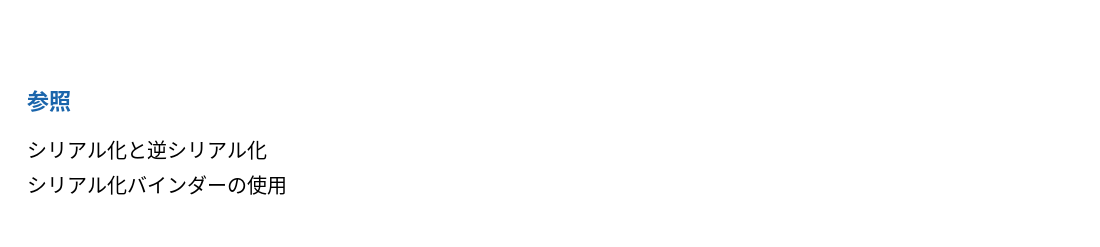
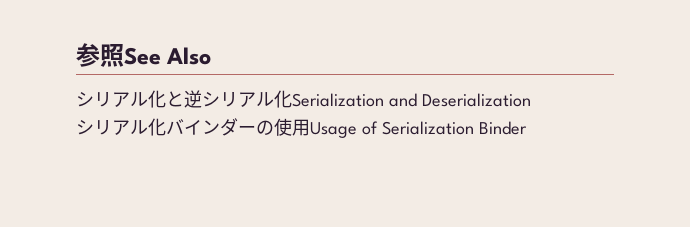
(71, 101) none -> [124,47,212,65] See Also
(267, 150) none -> [292,93,531,107] Serialization and Deserialization
(287, 186) none -> [310,121,527,138] Usage of Serialization Binder

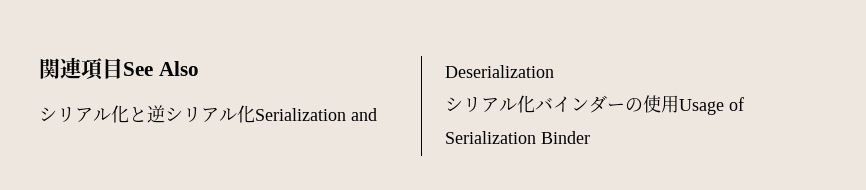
[76,43,124,67] 参照 -> [39,57,123,80] 関連項目

